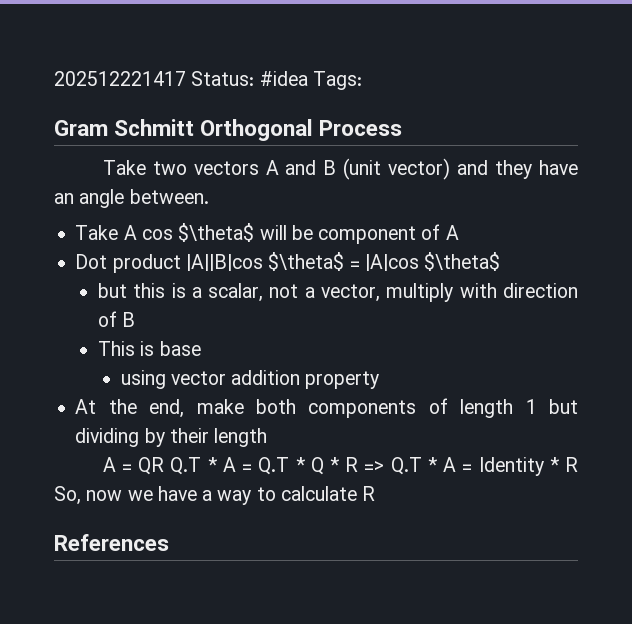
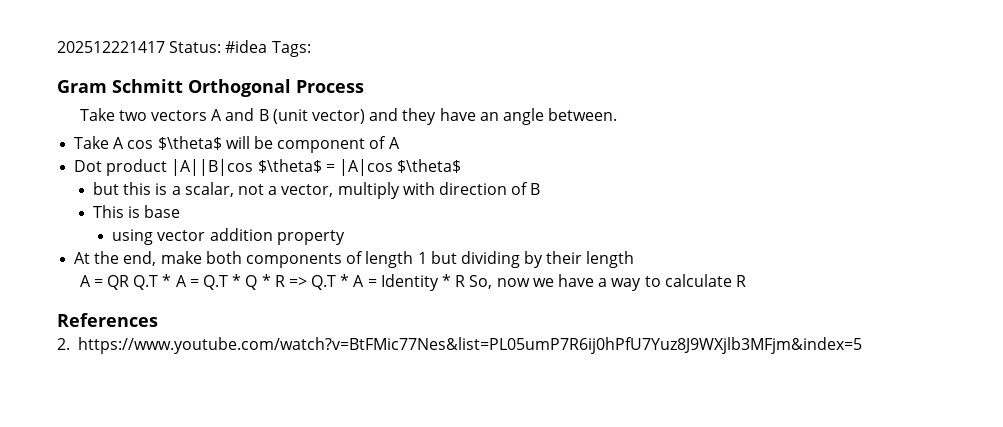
(169, 542) none -> [57,337,862,354] // 2. https://www.youtube.com/watch?v=BtFMic77Nes&list=PL05umP7R6ij0hPfU7Yuz8J9WXjlb3MFjm&index=5

